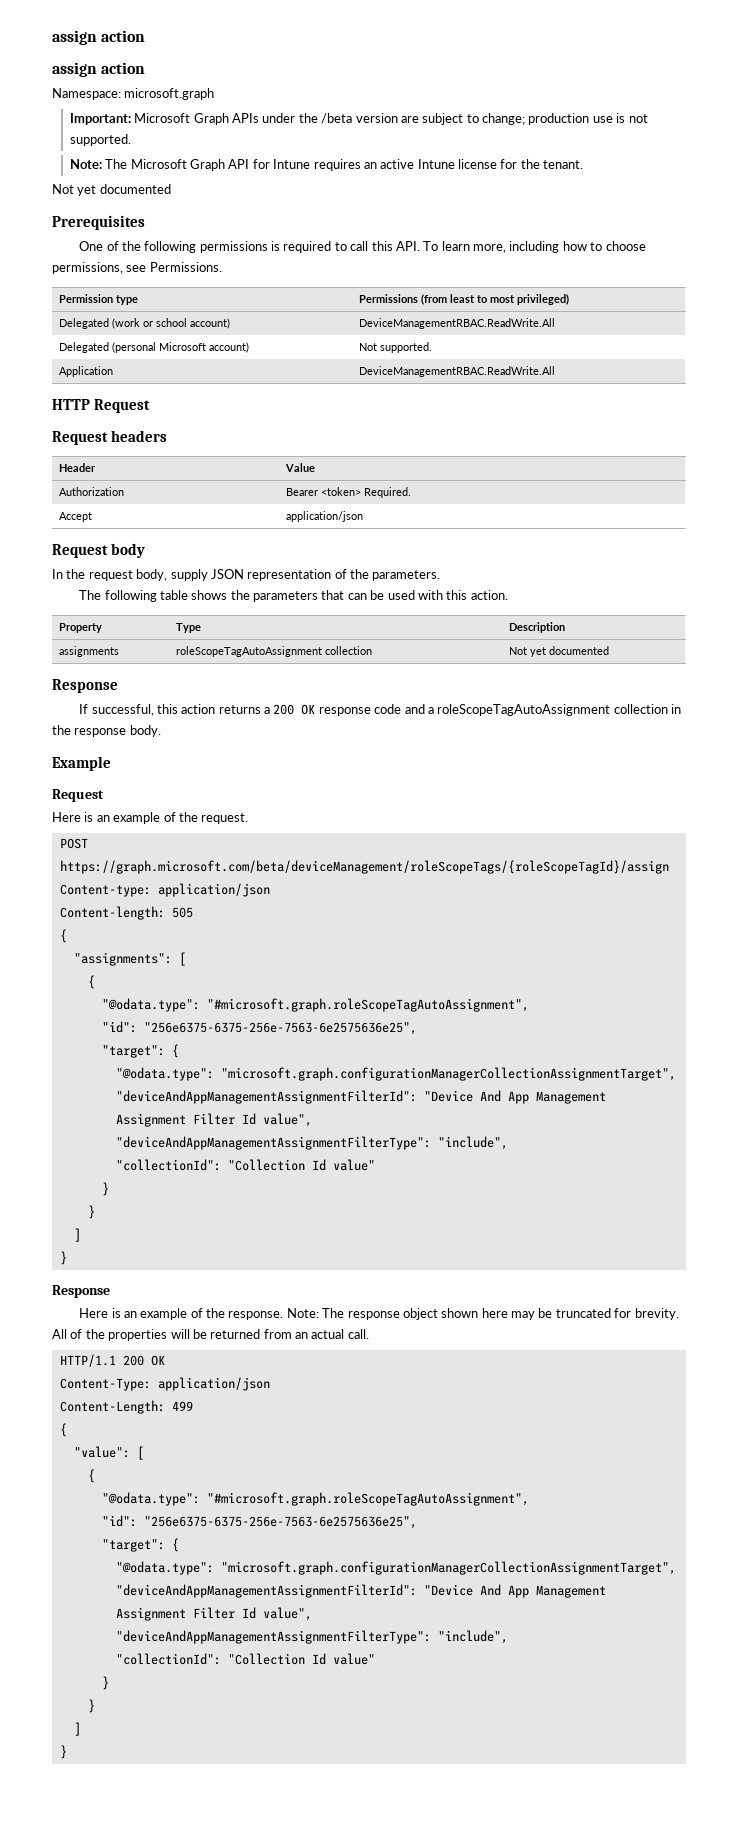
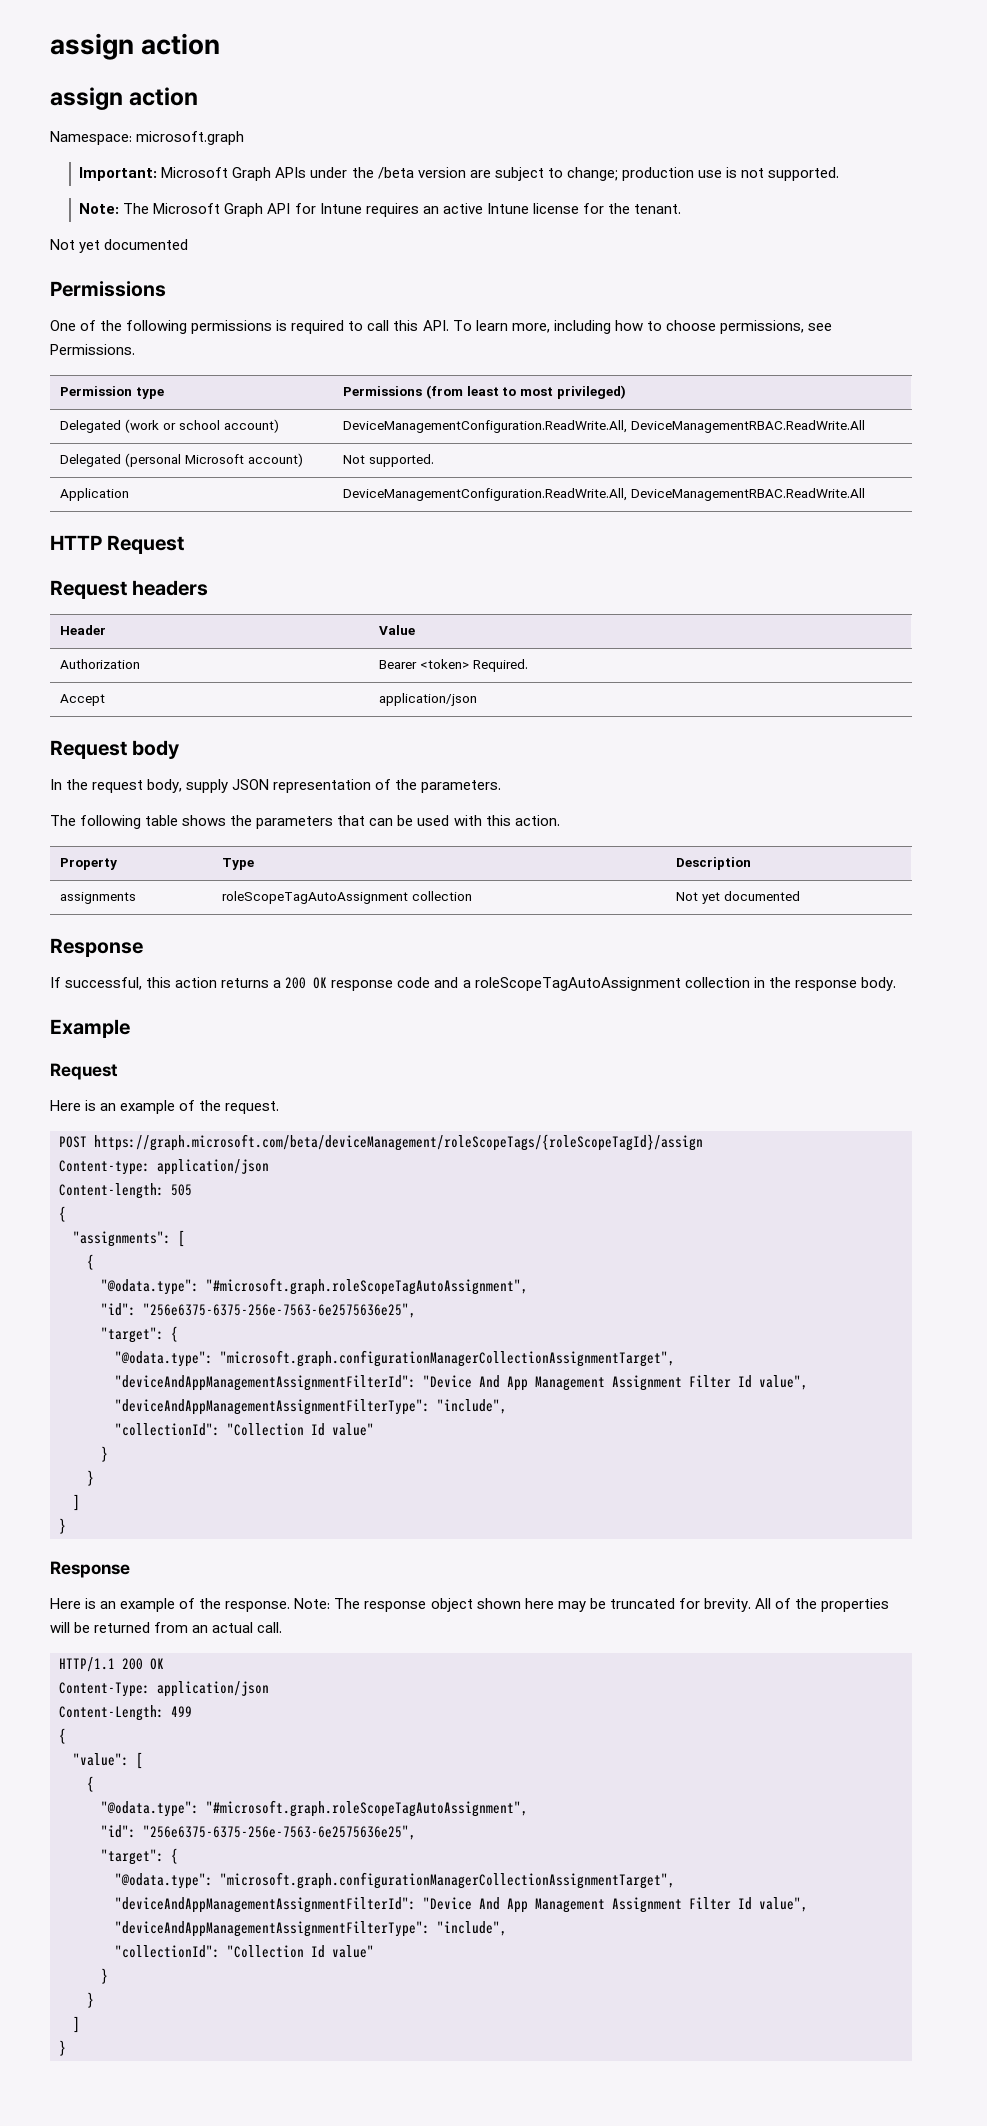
[52,215,145,230] Prerequisites -> [50,281,166,297] Permissions
(230, 323) none -> [343,420,628,433] DeviceManagementConfiguration.ReadWrite.All,
(113, 371) none -> [343,488,628,501] DeviceManagementConfiguration.ReadWrite.All,

